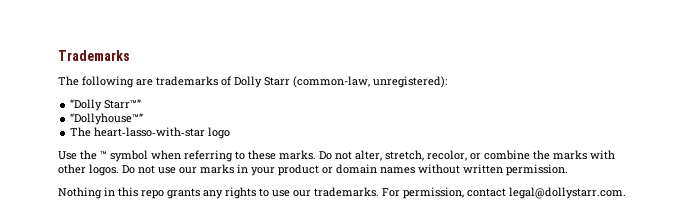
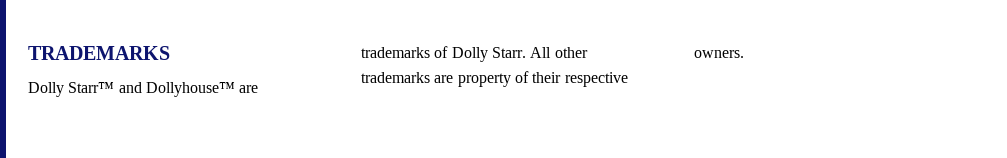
[58,50,130,61] [58,76,447,88] [70,99,142,111] [70,113,144,125] [70,127,231,139] [58,150,615,162] [58,164,568,176] [58,187,626,199] Trademarks // The following are trademarks of Dolly Starr (common-law, unregistered): // “Dolly Starr™” // “Dollyhouse™” // The heart‑lasso‑with‑star logo // Use the ™ symbol when referring to these marks. Do not alter, stretch, recolor, or combine the marks with other logos. Do not use our marks in your product or domain names without written permission. // Nothing in this repo grants any rights to use our trademarks. For permission, contact legal@dollystarr.com. -> [28,46,170,60] [28,82,259,97] [361,46,588,62] [361,71,628,87] [694,50,744,58] TRADEMARKS // Dolly Starr™ and Dollyhouse™ are trademarks of Dolly Starr. All other trademarks are property of their respective owners.

